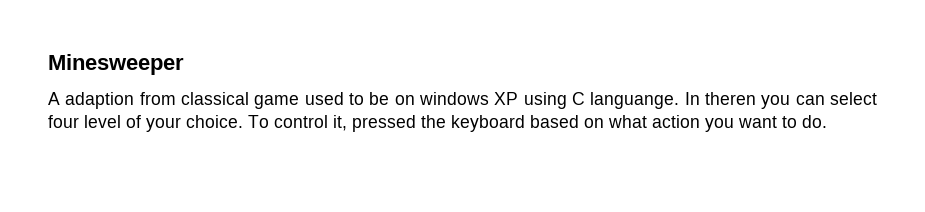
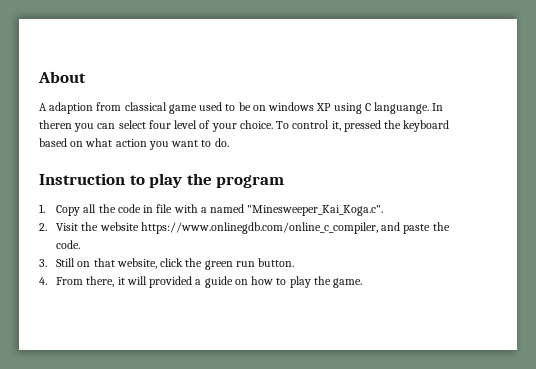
[48,54,184,75] Minesweeper -> [38,71,86,83] About
(827, 121) none -> [39,173,285,188] [39,204,384,216] [39,222,450,234] [56,240,81,249] [39,258,295,270] [39,276,363,288] // Instruction to play the program // 1. Copy all the code in file with a named "Minesweeper_Kai_Koga.c". // 2. Visit the website https://www.onlinegdb.com/online_c_compiler, and paste the code. // 3. Still on that website, click the green run button. // 4. From there, it will provided a guide on how to play the game.

